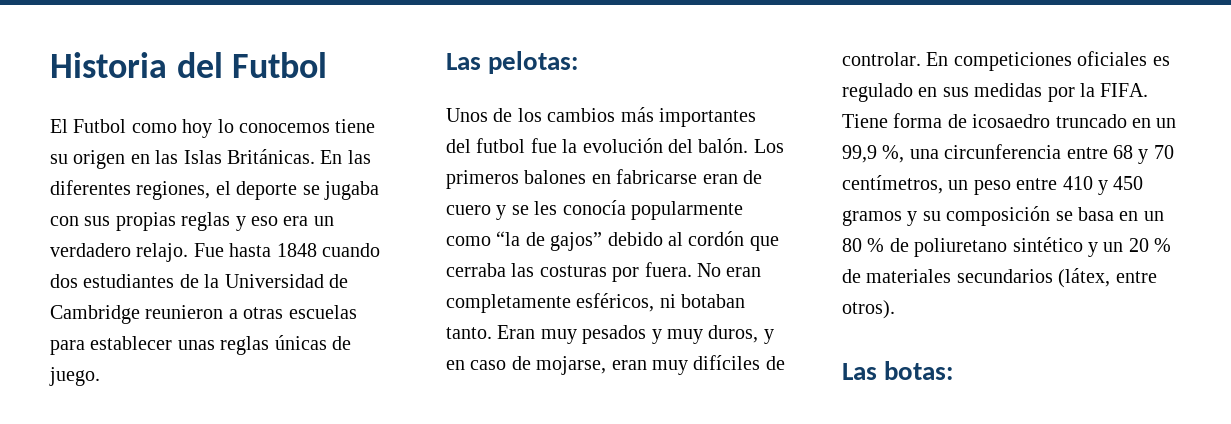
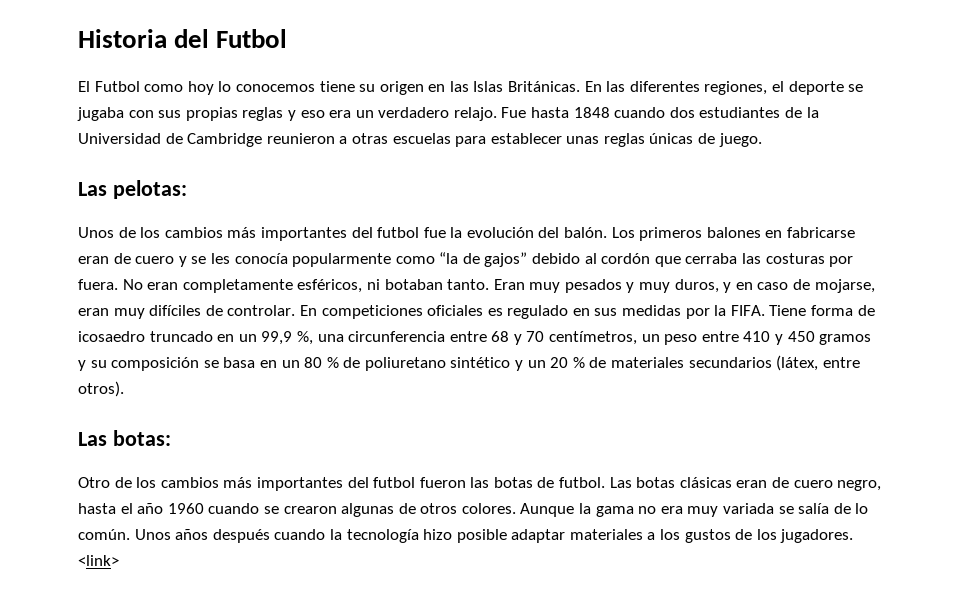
(954, 370) none -> [78,477,882,491] [78,503,869,517] [78,529,854,543] [78,555,119,566] // Otro de los cambios más importantes del futbol fueron las botas de futbol. Las botas clásicas eran de cuero negro, hasta el año 1960 cuando se crearon algunas de otros colores. Aunque la gama no era muy variada se salía de lo común. Unos años después cuando la tecnología hizo posible adaptar materiales a los gustos de los jugadores. <link>

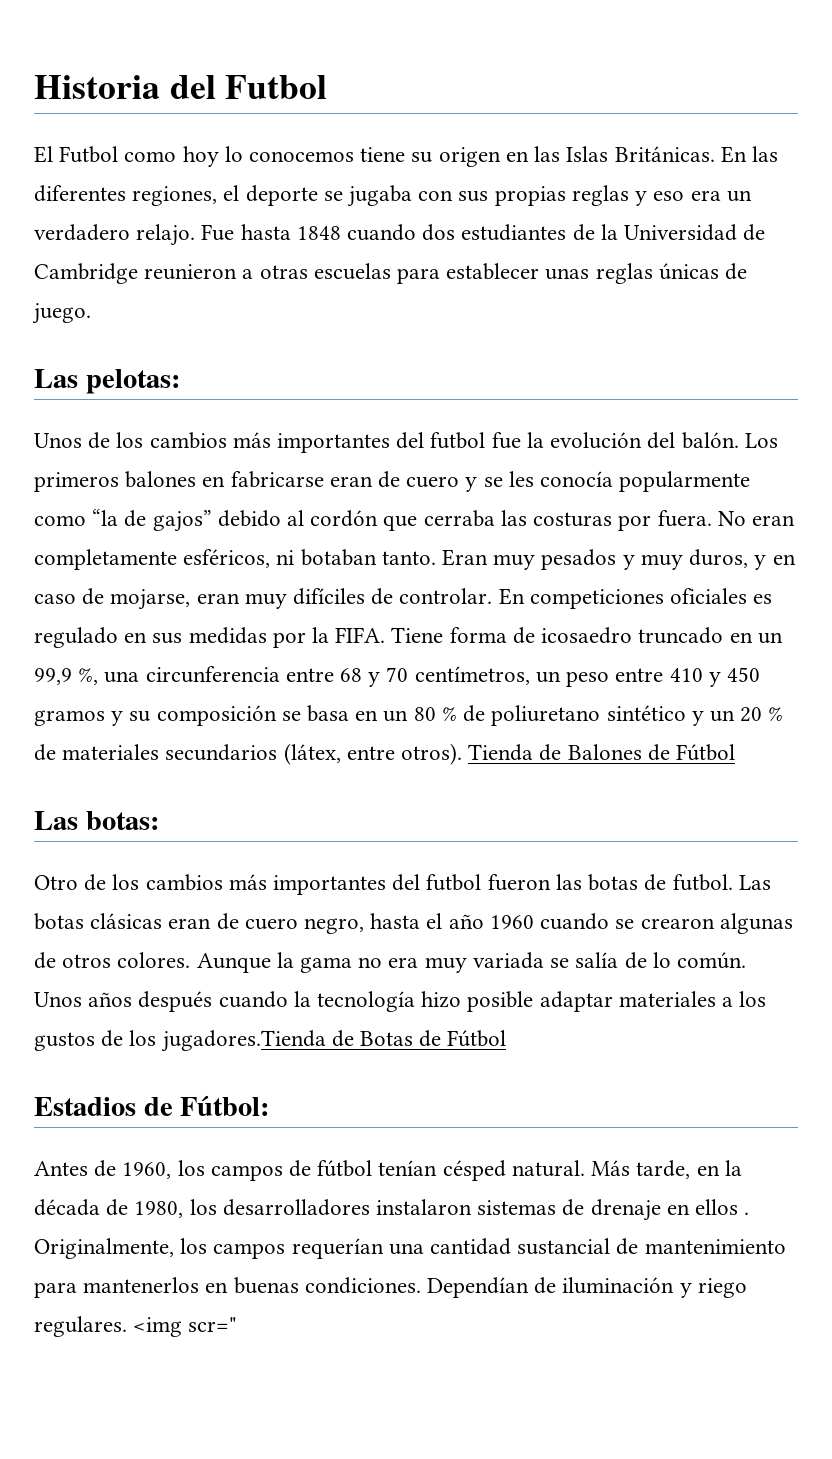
(124, 389) none -> [468,744,736,761] Tienda de Balones de Fútbol
[780,529,854,543] [78,555,119,566] jugadores. <link> -> [160,1030,507,1052] [34,1095,270,1116] [34,1160,742,1181] [34,1199,750,1221] [34,1238,786,1259] [34,1277,747,1298] [34,1316,238,1337] jugadores.Tienda de Botas de Fútbol // Estadios de Fútbol: // Antes de 1960, los campos de fútbol tenían césped natural. Más tarde, en la década de 1980, los desarrolladores instalaron sistemas de drenaje en ellos . Originalmente, los campos requerían una cantidad sustancial de mantenimiento para mantenerlos en buenas condiciones. Dependían de iluminación y riego regulares. <img scr="

